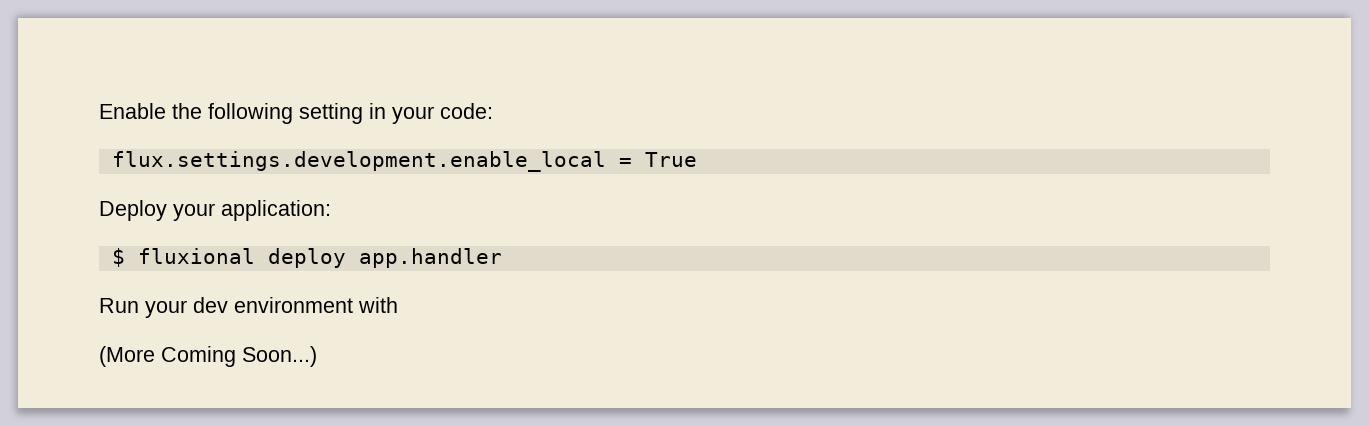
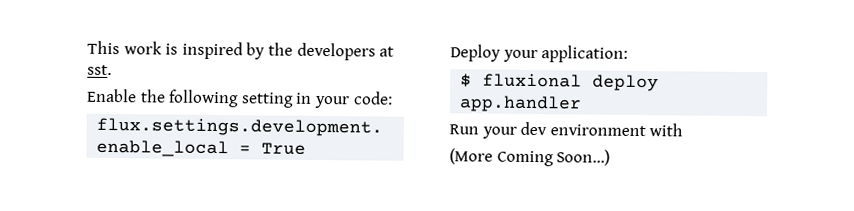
(99, 111) none -> [87,40,395,61] [87,64,112,76] This work is inspired by the developers at sst. //

